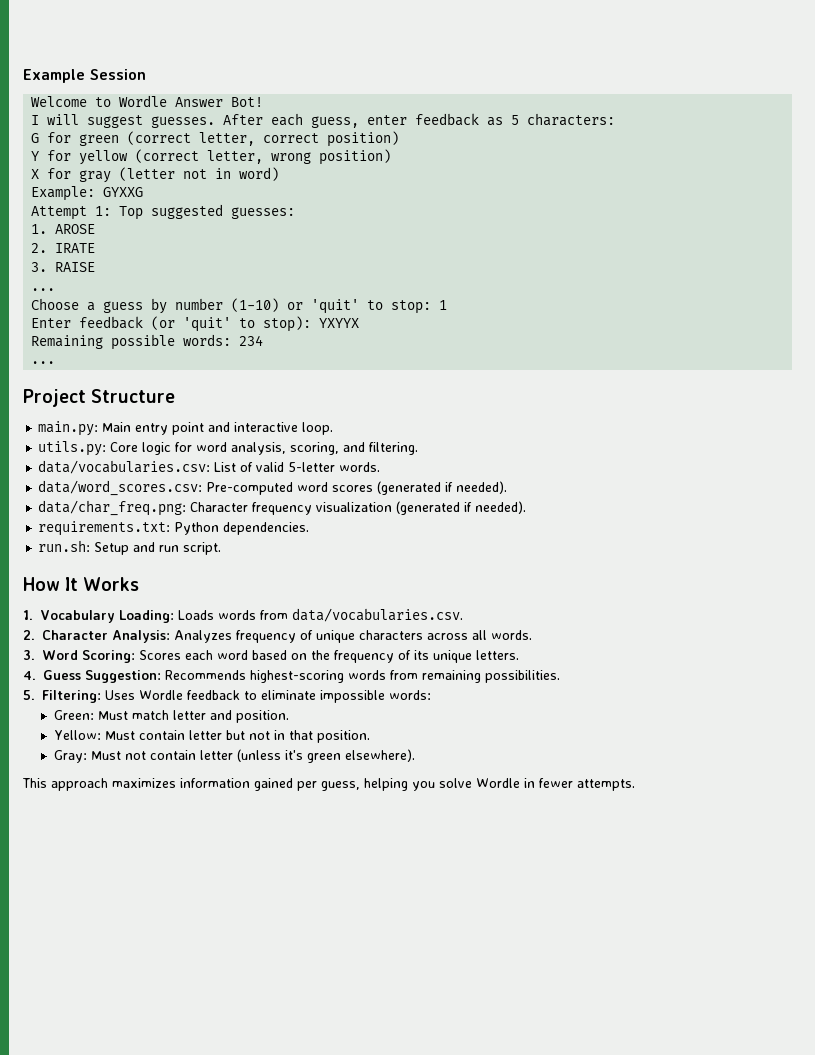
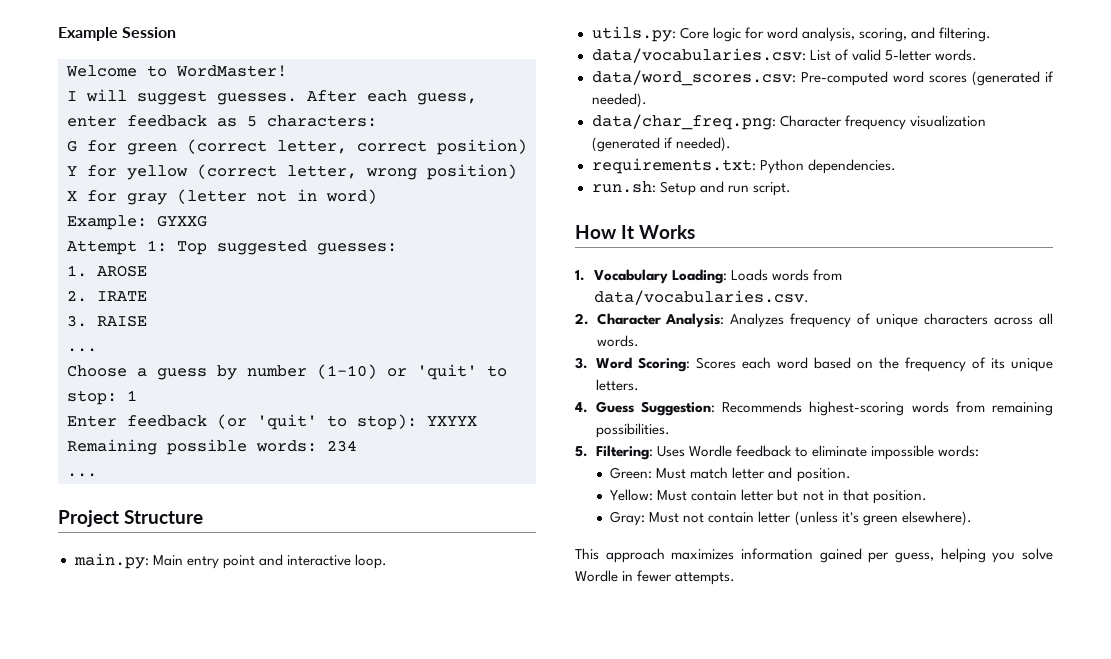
[119,95,264,107] Wordle Answer Bot! -> [176,65,287,77] WordMaster!

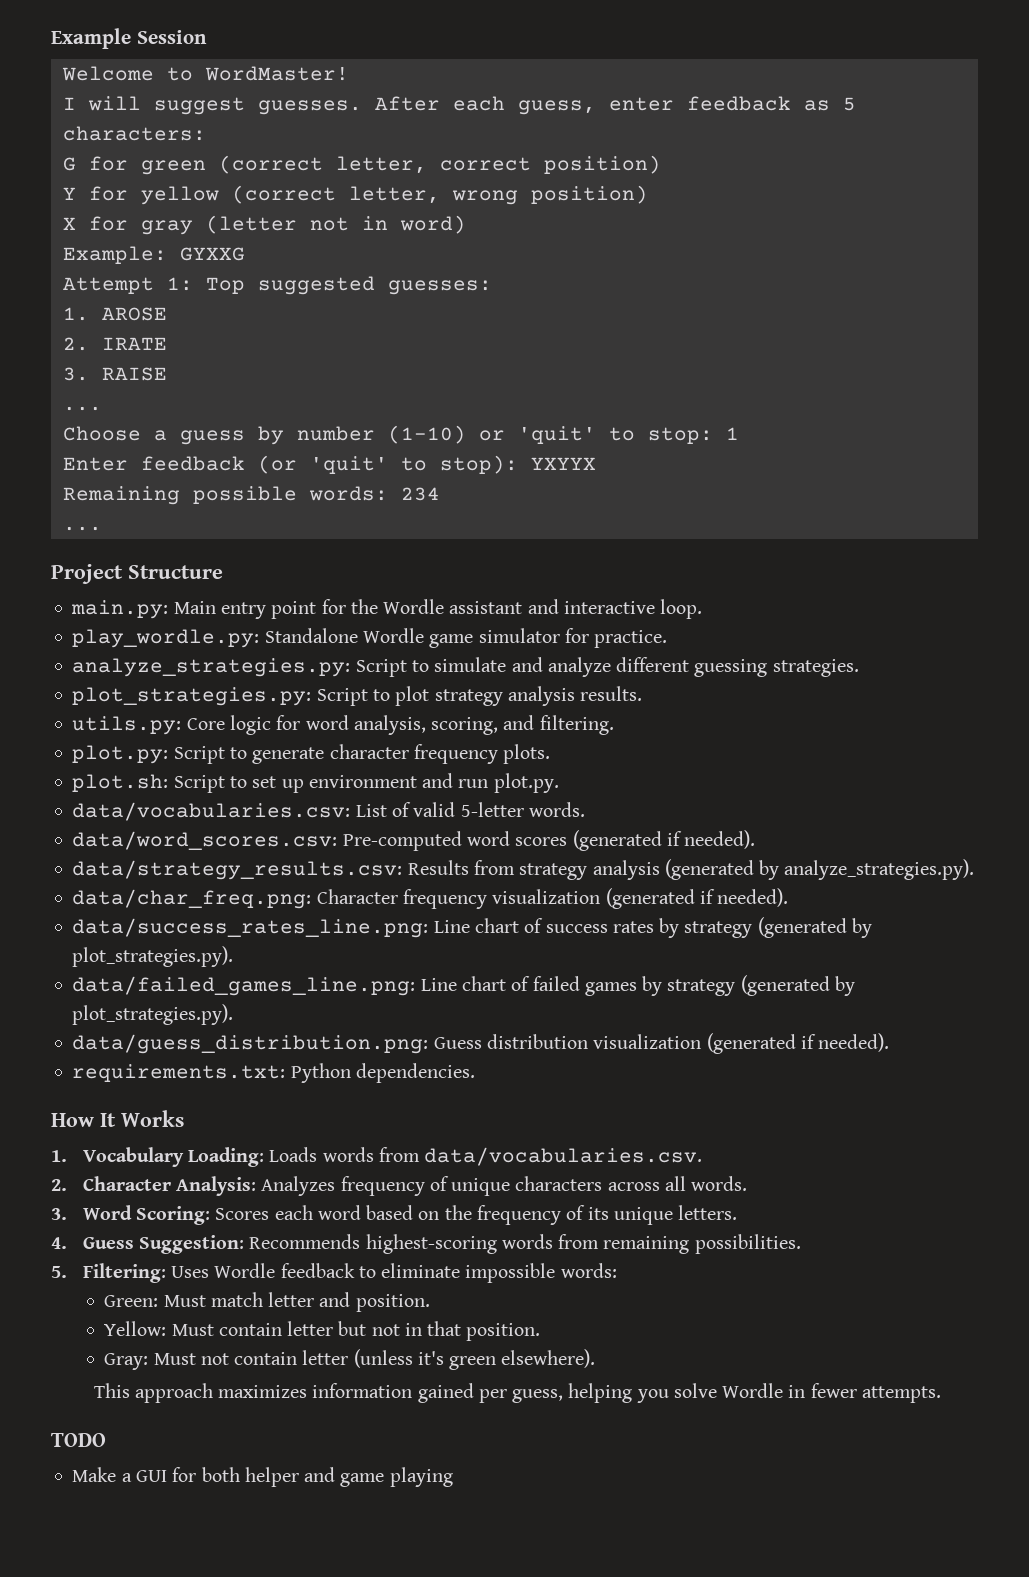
(255, 562) none -> [321,599,523,614] for the Wordle assistant
(387, 561) none -> [72,628,668,648] [72,657,859,677] [72,686,643,706] // play_wordle.py: Standalone Wordle game simulator for practice. // analyze_strategies.py: Script to simulate and analyze different guessing strategies. // plot_strategies.py: Script to plot strategy analysis results.
(991, 34) none -> [72,744,551,764] [72,773,559,793] // plot.py: Script to generate character frequency plots. // plot.sh: Script to set up environment and run plot.py.
(647, 100) none -> [72,859,975,880] // data/strategy_results.csv: Results from strategy analysis (generated by analyze_strategies.py).
[591,158,896,174] [591,181,791,196] requirements.txt: Python dependencies. // run.sh: Setup and run script. -> [72,917,872,938] [72,946,234,967] [72,975,855,996] [72,1004,234,1025] [72,1033,890,1054] [72,1063,475,1083] data/success_rates_line.png: Line chart of success rates by strategy (generated by plot_strategies.py). // data/failed_games_line.png: Line chart of failed games by strategy (generated by plot_strategies.py). // data/guess_distribution.png: Guess distribution visualization (generated if needed). // requirements.txt: Python dependencies.
(736, 578) none -> [51,1433,106,1447] [72,1467,453,1487] // TODO // Make a GUI for both helper and game playing

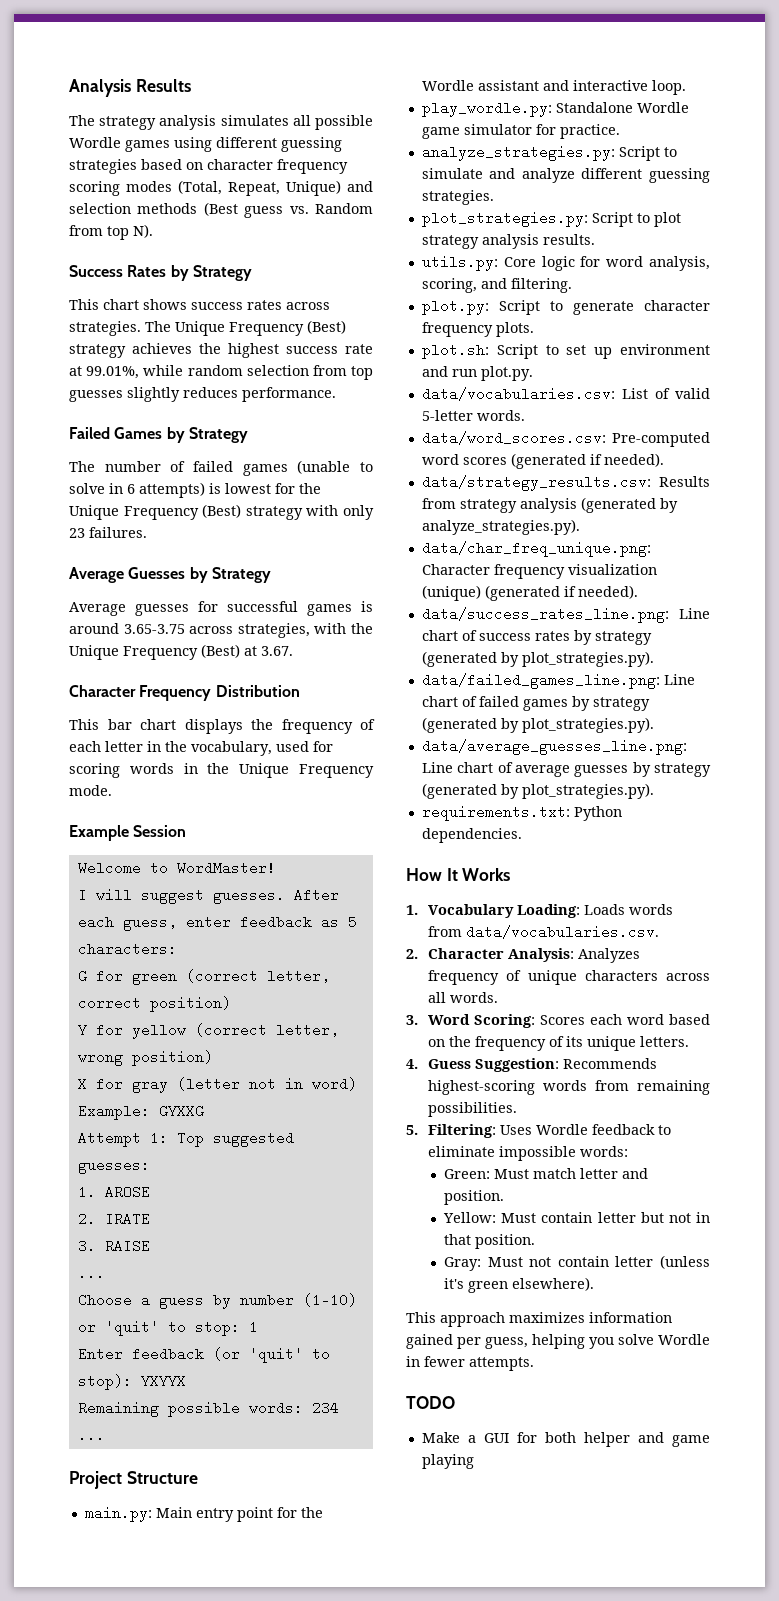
(51, 38) none -> [69,79,191,97] [69,115,373,130] [69,137,342,152] [69,159,348,174] [69,180,373,196] [69,202,373,218] [69,224,153,240] [69,265,252,281] [69,299,330,310] [69,320,346,336] [69,343,373,358] [69,365,373,380] [69,387,336,402] [69,427,248,443] [69,460,373,476] [69,482,321,498] [69,504,374,520] [69,527,147,538] [69,567,271,583] [69,601,373,616] [69,623,373,638] [69,644,293,660] [69,685,300,701] [69,719,375,734] [69,741,333,756] [69,763,374,778] [69,785,112,796] Analysis Results // The strategy analysis simulates all possible Wordle games using different guessing strategies based on character frequency scoring modes (Total, Repeat, Unique) and selection methods (Best guess vs. Random from top N). // Success Rates by Strategy // This chart shows success rates across strategies. The Unique Frequency (Best) strategy achieves the highest success rate at 99.01%, while random selection from top guesses slightly reduces performance. // Failed Games by Strategy // The number of failed games (unable to solve in 6 attempts) is lowest for the Unique Frequency (Best) strategy with only 23 failures. // Average Guesses by Strategy // Average guesses for successful games is around 3.65-3.75 across strategies, with the Unique Frequency (Best) at 3.67. // Character Frequency Distribution // This bar chart displays the frequency of each letter in the vocabulary, used for scoring words in the Unique Frequency mode. //
[72,889,312,909] data/char_freq.png: -> [421,541,651,557] data/char_freq_unique.png:
(601, 896) none -> [421,585,481,601] (unique)
[72,1033,890,1054] data/guess_distribution.png: Guess distribution visualization (generated if needed). -> [421,739,687,755] [421,762,711,777] [421,783,654,799] data/average_guesses_line.png: Line chart of average guesses by strategy (generated by plot_strategies.py).

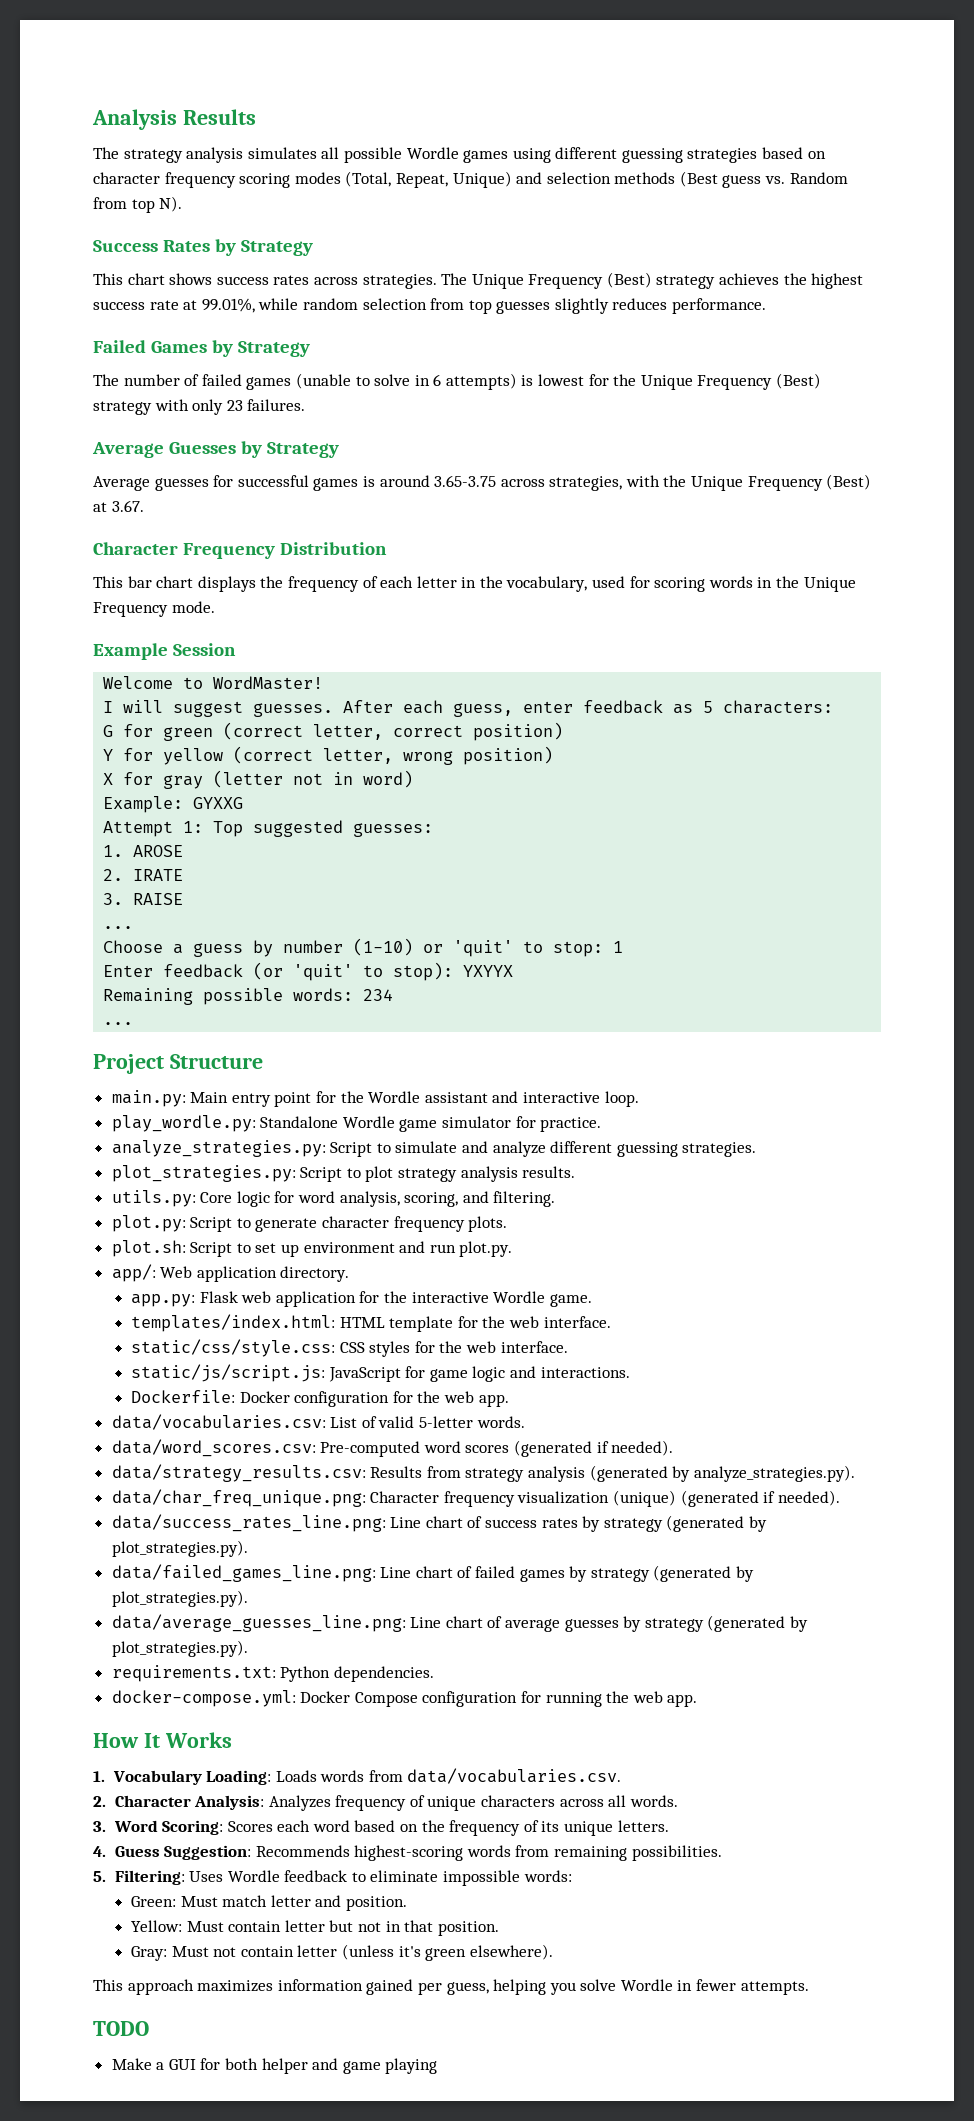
(533, 373) none -> [111,1264,350,1282] [131,1291,592,1307] [131,1314,611,1332] [131,1339,568,1357] [131,1364,630,1382] [131,1390,509,1407] // app/: Web application directory. // app.py: Flask web application for the interactive Wordle game. // templates/index.html: HTML template for the web interface. // static/css/style.css: CSS styles for the web interface. // static/js/script.js: JavaScript for game logic and interactions. // Dockerfile: Docker configuration for the web app.
(522, 835) none -> [111,1690,698,1707] // docker-compose.yml: Docker Compose configuration for running the web app.

